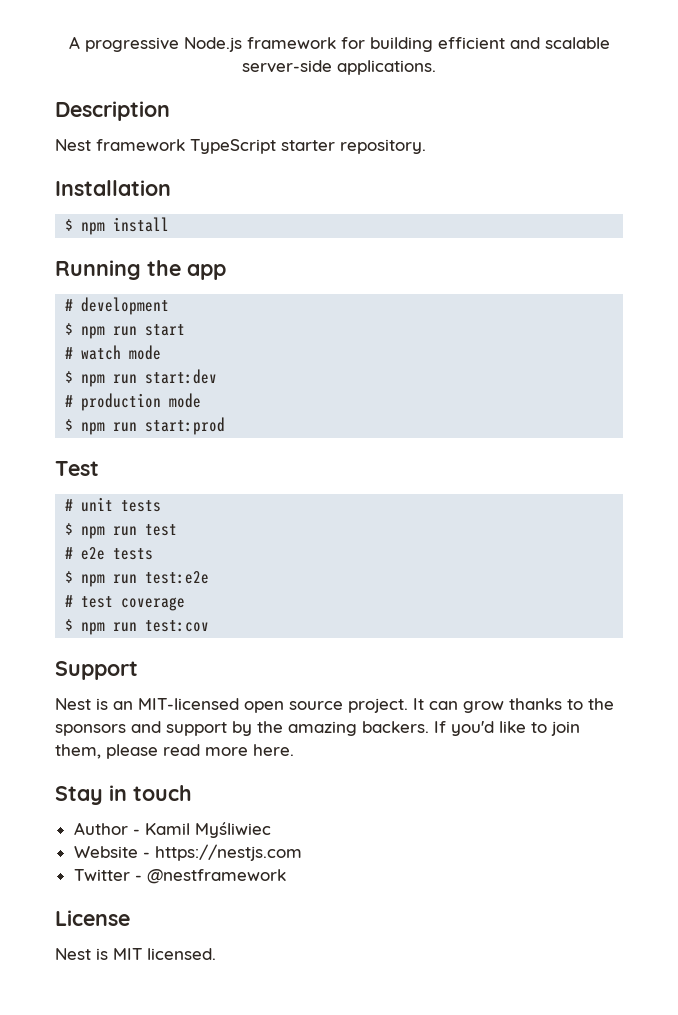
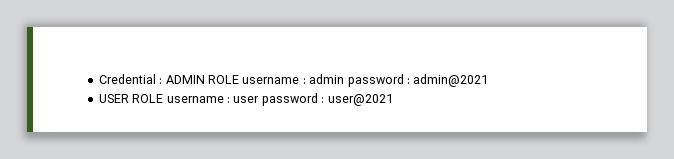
[68,36,610,52] [242,60,436,75] [55,101,170,121] [55,139,426,154] [55,180,171,196] [65,217,170,235] [55,260,226,280] [65,297,170,315] [65,323,186,339] [65,345,162,360] [65,369,218,387] [65,393,202,411] [65,417,226,435] [55,461,99,476] [65,497,162,512] [65,523,178,539] [65,547,154,560] [65,571,210,587] [65,595,186,611] [65,619,210,635] [55,661,138,680] [55,698,614,713] [55,721,580,736] [55,744,294,759] [55,785,192,805] [73,822,271,838] [73,844,302,861] [73,869,286,884] [55,910,130,926] [55,948,216,960] A progressive Node.js framework for building efficient and scalable server-side applications. // Description // Nest framework TypeScript starter repository. // Installation // $ npm install // Running the app // # development // $ npm run start // # watch mode // $ npm run start:dev // # production mode // $ npm run start:prod // Test // # unit tests // $ npm run test // # e2e tests // $ npm run test:e2e // # test coverage // $ npm run test:cov // Support // Nest is an MIT-licensed open source project. It can grow thanks to the sponsors and support by the amazing backers. If you'd like to join them, please read more here. // Stay in touch // Author - Kamil Myśliwiec // Website - https://nestjs.com // Twitter - @nestframework // License // Nest is MIT licensed. -> [98,74,489,87] [98,93,393,106] Credential : ADMIN ROLE username : admin password : admin@2021 // USER ROLE username : user password : user@2021

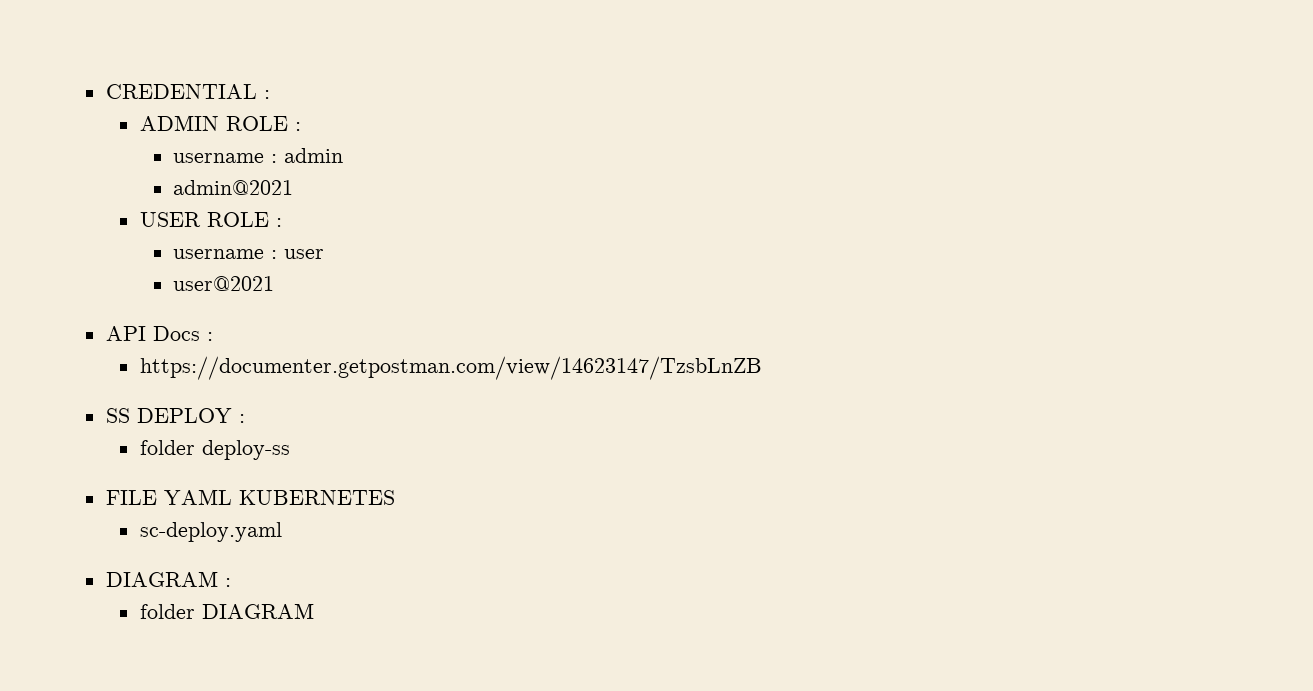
[98,74,163,84] Credential : -> [105,84,270,99] CREDENTIAL : //
(240, 79) none -> [294,122,301,131] : //
[347,74,410,87] password : -> (344, 155) //
(164, 98) none -> [275,218,282,227] : //
[261,93,393,106] password : user@2021 -> [173,276,275,291] [105,326,213,341] [139,356,762,380] [105,408,245,423] [139,440,290,460] [105,489,395,505] [139,522,282,542] [105,571,231,587] [139,603,314,619] // user@2021 // API Docs : // https://documenter.getpostman.com/view/14623147/TzsbLnZB // SS DEPLOY : // folder deploy-ss // FILE YAML KUBERNETES // sc-deploy.yaml // DIAGRAM : // folder DIAGRAM

